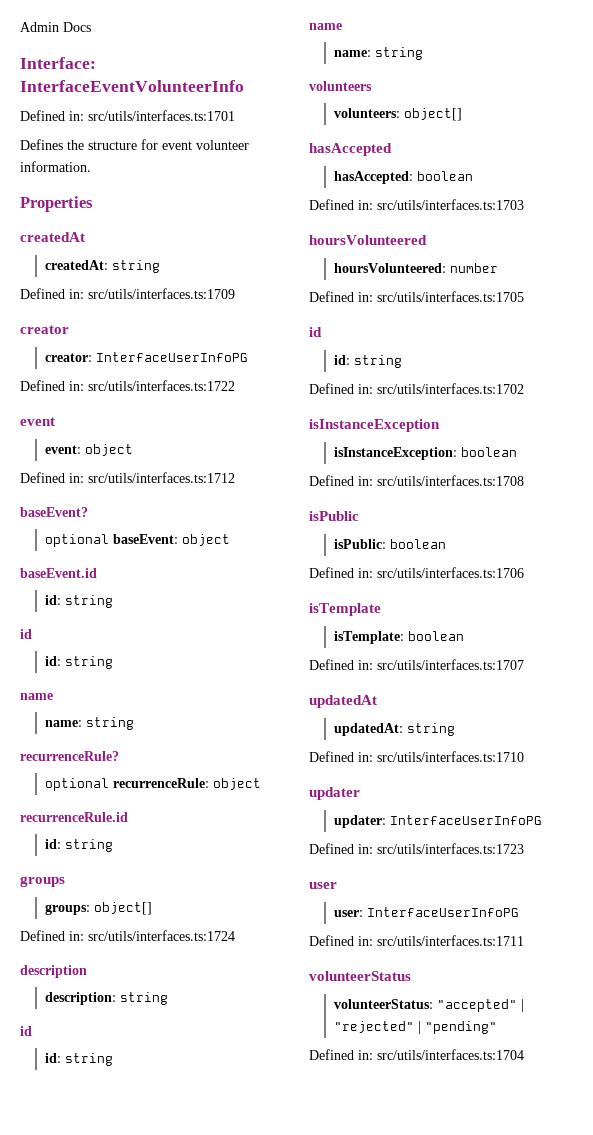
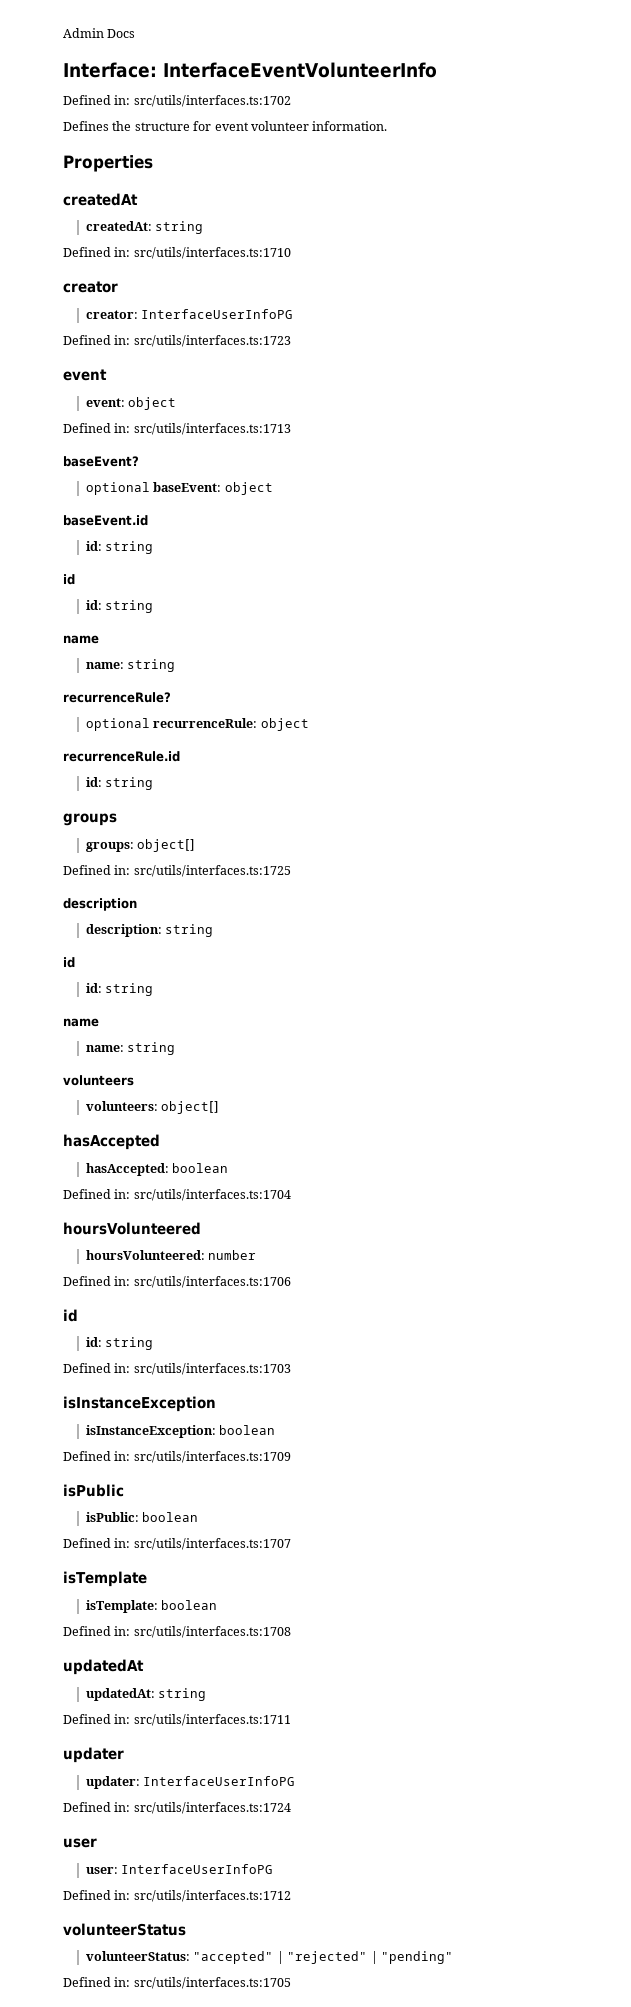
[88,110,235,121] src/utils/interfaces.ts:1701 -> [133,95,291,107] src/utils/interfaces.ts:1702
[88,288,235,299] src/utils/interfaces.ts:1709 -> [133,247,291,259] src/utils/interfaces.ts:1710
[88,380,235,391] src/utils/interfaces.ts:1722 -> [133,335,291,347] src/utils/interfaces.ts:1723
[88,472,235,483] src/utils/interfaces.ts:1712 -> [133,423,291,435] src/utils/interfaces.ts:1713
[88,930,235,941] src/utils/interfaces.ts:1724 -> [133,865,291,877] src/utils/interfaces.ts:1725
[377,199,524,210] src/utils/interfaces.ts:1703 -> [133,1189,291,1201] src/utils/interfaces.ts:1704
[377,291,524,302] src/utils/interfaces.ts:1705 -> [133,1276,291,1288] src/utils/interfaces.ts:1706
[377,383,524,394] src/utils/interfaces.ts:1702 -> [133,1363,291,1375] src/utils/interfaces.ts:1703
[377,475,524,486] src/utils/interfaces.ts:1708 -> [133,1451,291,1463] src/utils/interfaces.ts:1709
[377,567,524,578] src/utils/interfaces.ts:1706 -> [133,1538,291,1550] src/utils/interfaces.ts:1707
[377,659,524,670] src/utils/interfaces.ts:1707 -> [133,1626,291,1638] src/utils/interfaces.ts:1708
[377,751,524,762] src/utils/interfaces.ts:1710 -> [133,1714,291,1726] src/utils/interfaces.ts:1711
[377,843,524,854] src/utils/interfaces.ts:1723 -> [133,1802,291,1814] src/utils/interfaces.ts:1724
[377,935,524,946] src/utils/interfaces.ts:1711 -> [133,1890,291,1902] src/utils/interfaces.ts:1712
[377,1049,524,1060] src/utils/interfaces.ts:1704 -> [133,1977,291,1989] src/utils/interfaces.ts:1705

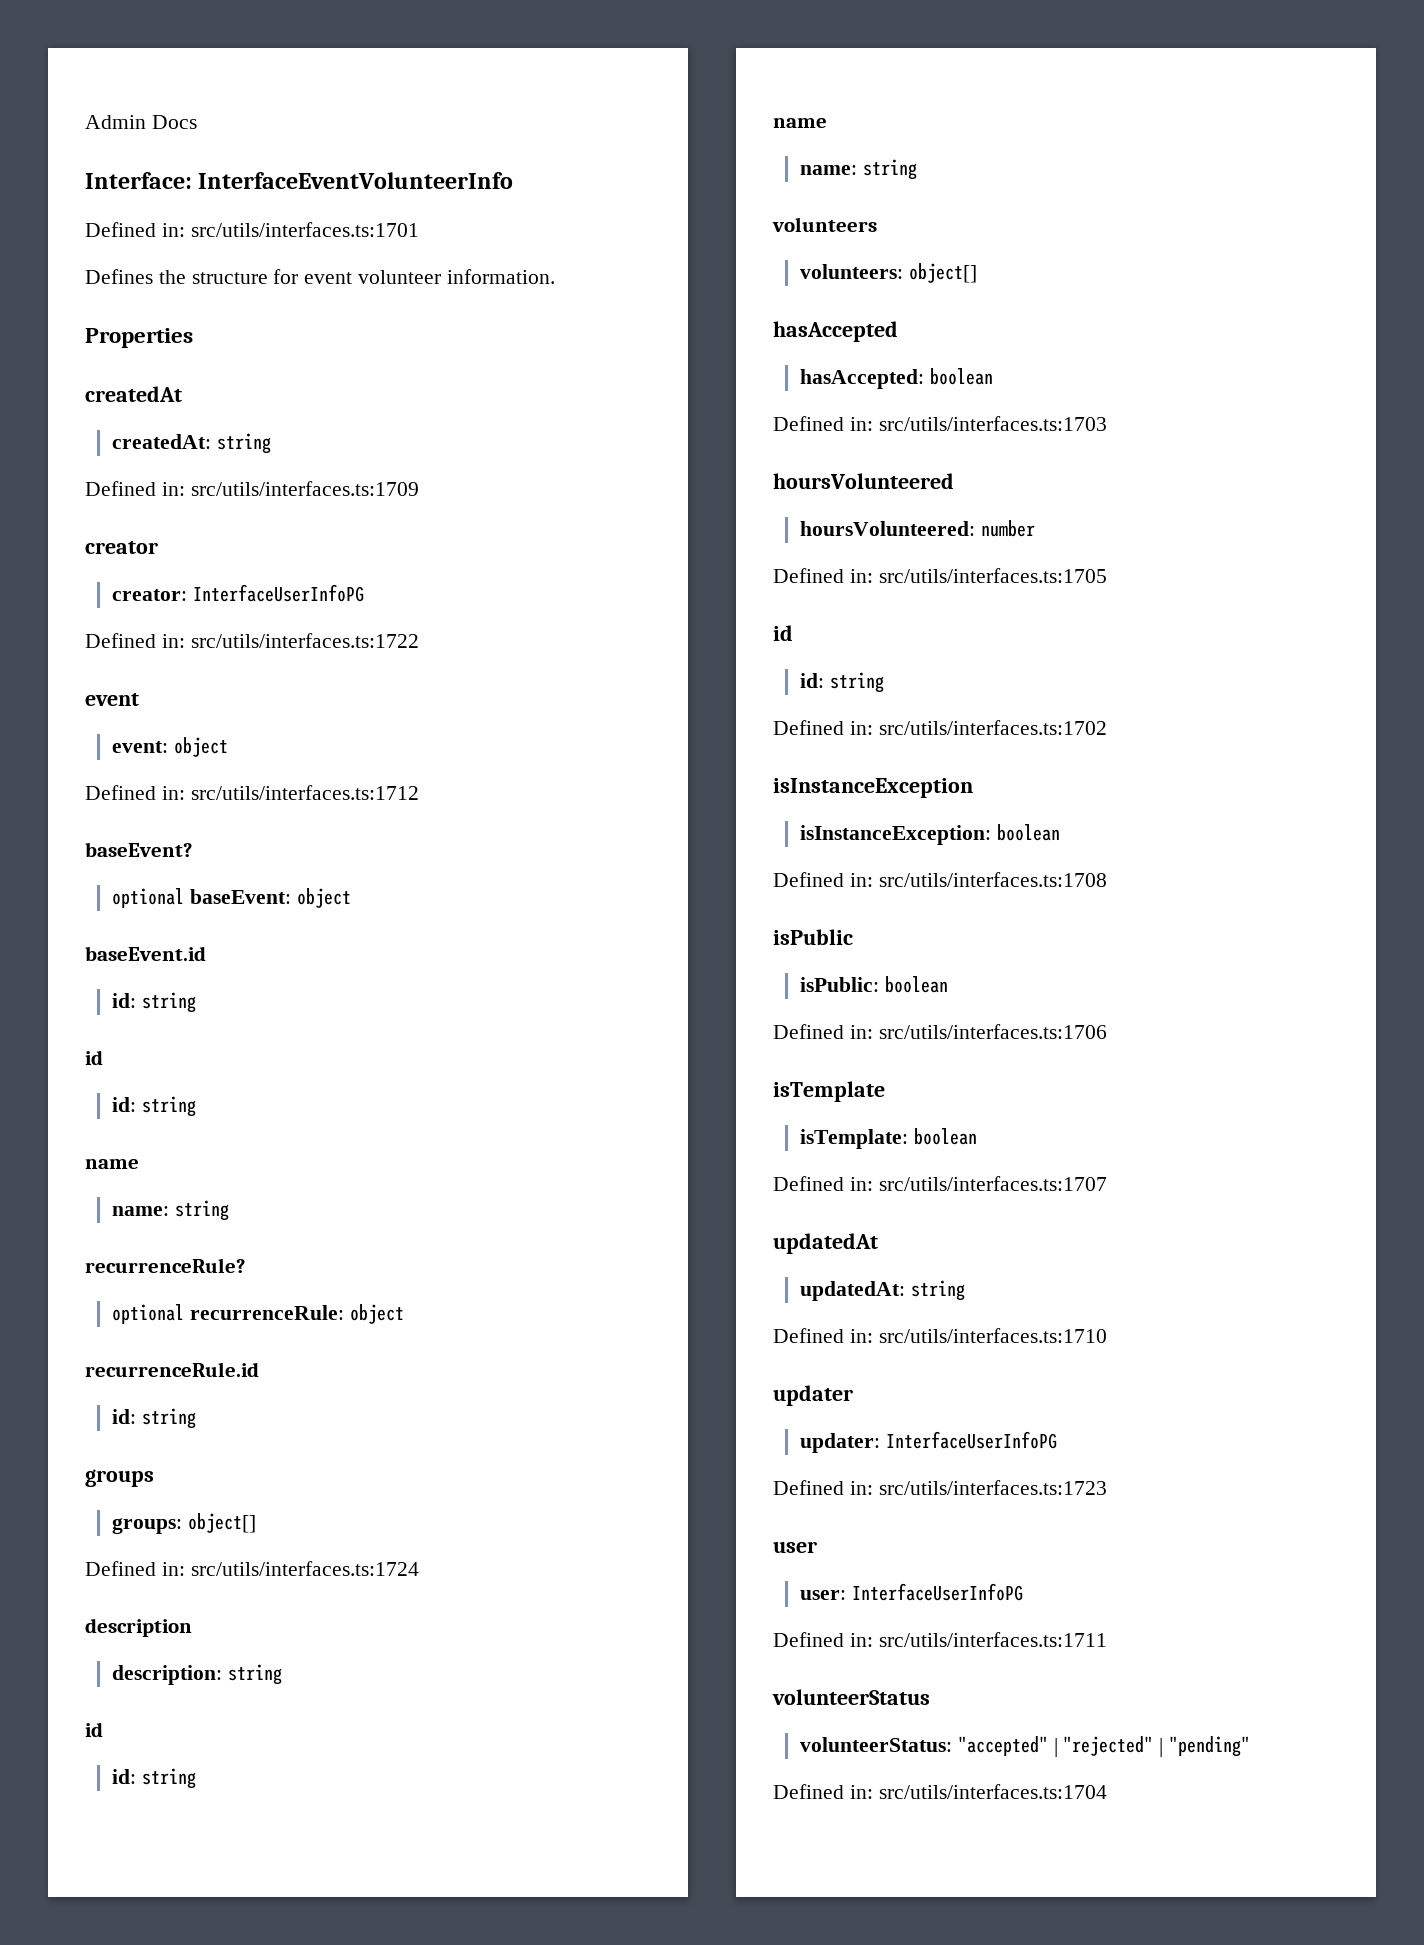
[133,95,291,107] src/utils/interfaces.ts:1702 -> [190,222,419,237] src/utils/interfaces.ts:1701
[133,247,291,259] src/utils/interfaces.ts:1710 -> [190,481,419,496] src/utils/interfaces.ts:1709
[133,335,291,347] src/utils/interfaces.ts:1723 -> [190,633,419,648] src/utils/interfaces.ts:1722
[133,423,291,435] src/utils/interfaces.ts:1713 -> [190,785,419,800] src/utils/interfaces.ts:1712
[133,865,291,877] src/utils/interfaces.ts:1725 -> [190,1561,419,1576] src/utils/interfaces.ts:1724
[133,1189,291,1201] src/utils/interfaces.ts:1704 -> [878,416,1107,431] src/utils/interfaces.ts:1703
[133,1276,291,1288] src/utils/interfaces.ts:1706 -> [878,568,1107,583] src/utils/interfaces.ts:1705
[133,1363,291,1375] src/utils/interfaces.ts:1703 -> [878,720,1107,735] src/utils/interfaces.ts:1702
[133,1451,291,1463] src/utils/interfaces.ts:1709 -> [878,872,1107,887] src/utils/interfaces.ts:1708
[133,1538,291,1550] src/utils/interfaces.ts:1707 -> [878,1024,1107,1039] src/utils/interfaces.ts:1706
[133,1626,291,1638] src/utils/interfaces.ts:1708 -> [878,1176,1107,1191] src/utils/interfaces.ts:1707
[133,1714,291,1726] src/utils/interfaces.ts:1711 -> [878,1328,1107,1343] src/utils/interfaces.ts:1710
[133,1802,291,1814] src/utils/interfaces.ts:1724 -> [878,1480,1107,1495] src/utils/interfaces.ts:1723
[133,1890,291,1902] src/utils/interfaces.ts:1712 -> [878,1632,1107,1647] src/utils/interfaces.ts:1711
[133,1977,291,1989] src/utils/interfaces.ts:1705 -> [878,1784,1107,1799] src/utils/interfaces.ts:1704

